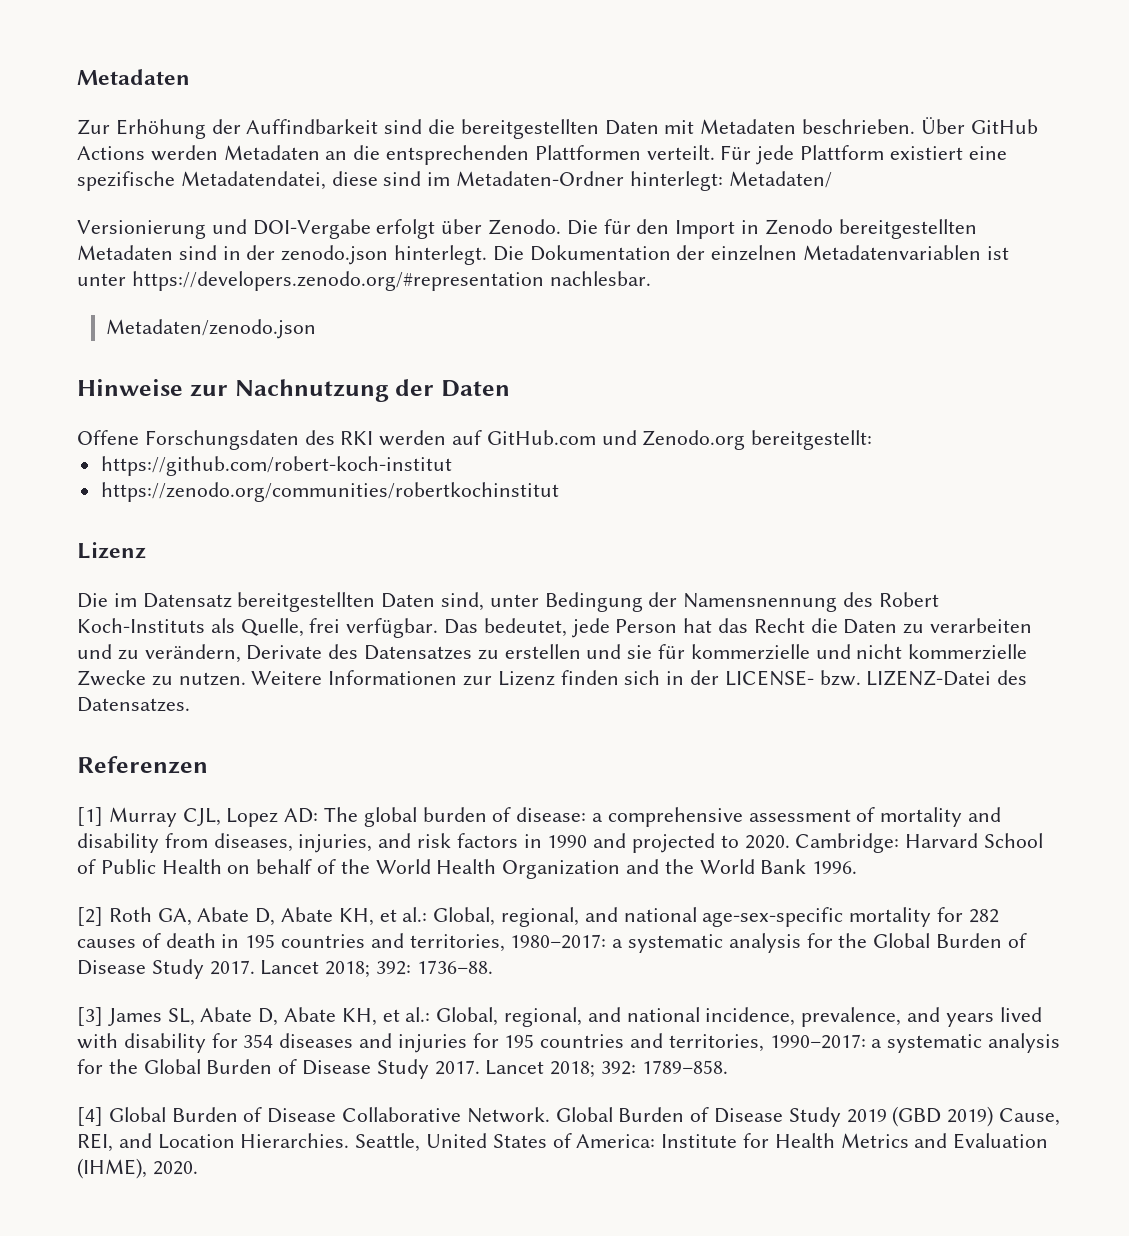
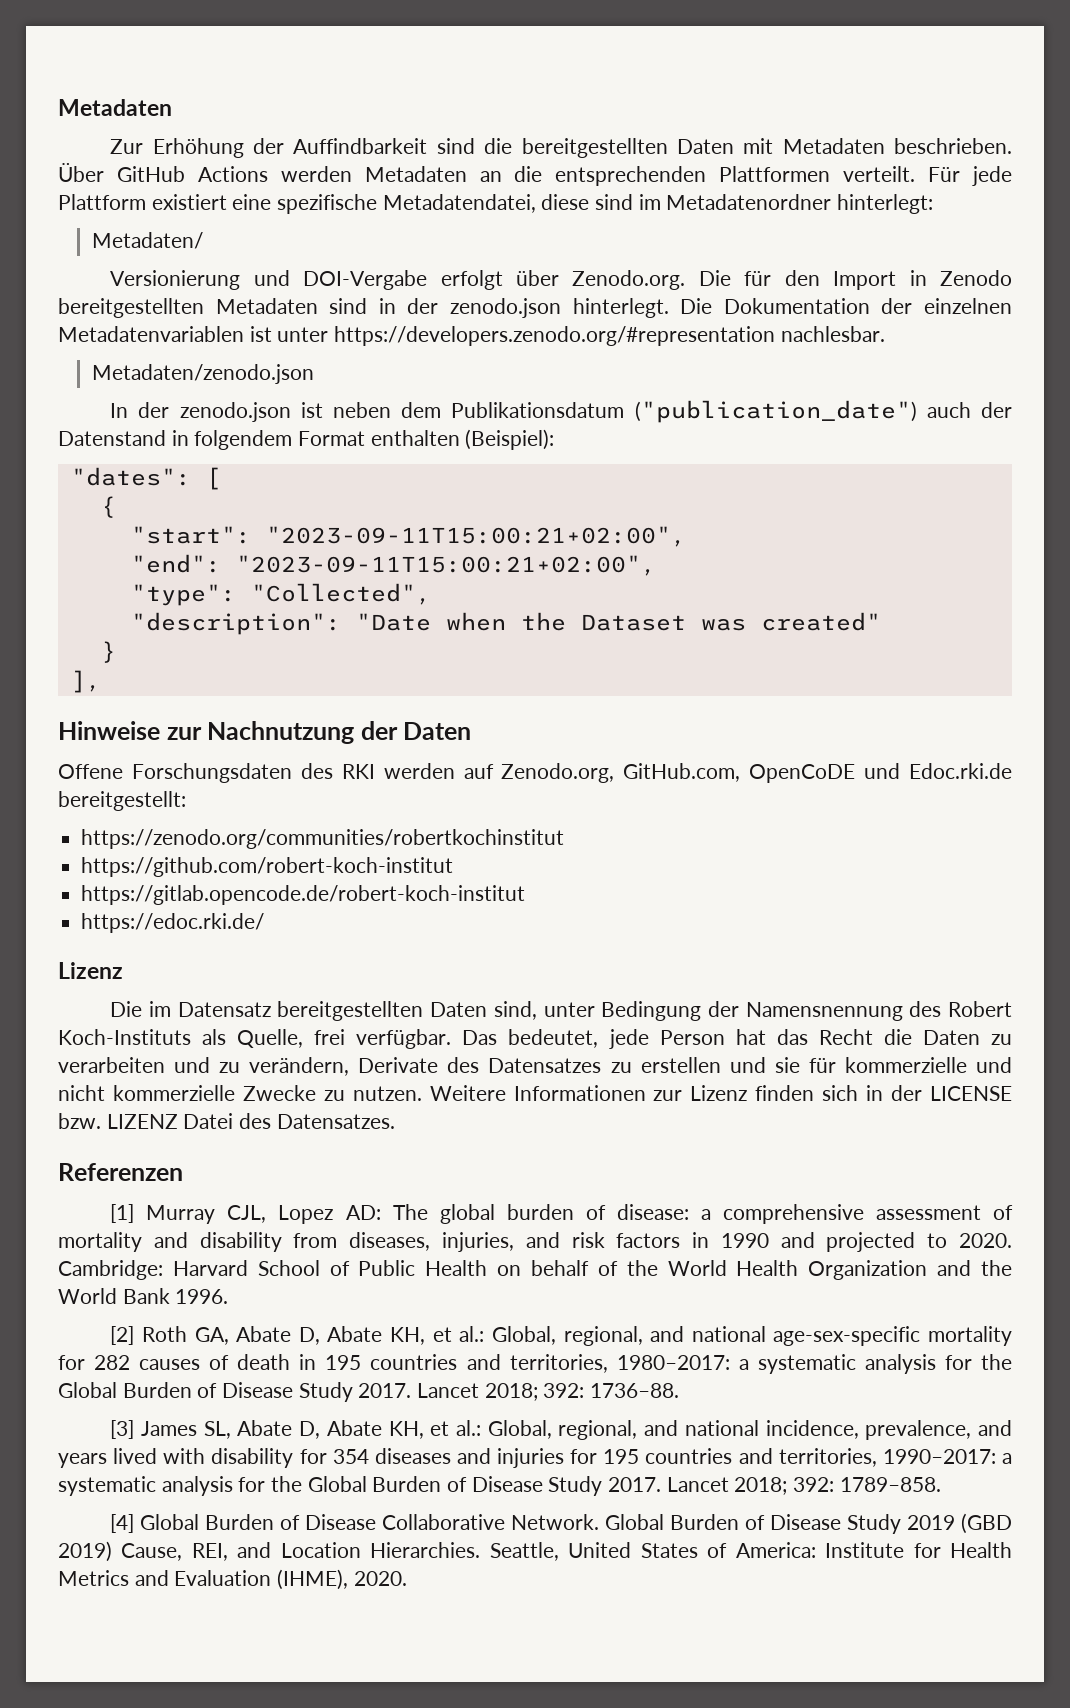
[456,171,625,186] Metadaten-Ordner -> [666,194,832,210] Metadatenordner
(723, 181) none -> (934, 204) //
[488,219,562,235] Zenodo. -> [572,270,686,290] Zenodo.org.
(317, 329) none -> [110,400,1013,423] [58,429,555,450] [70,467,221,490] [100,496,116,518] [130,526,686,547] [130,554,656,576] [130,583,431,606] [130,612,881,635] [100,641,116,663] [70,670,101,693] // In der zenodo.json ist neben dem Publikationsdatum ("publication_date") auch der Datenstand in folgendem Format enthalten (Beispiel): // "dates": [ // { // "start": "2023-09-11T15:00:21+02:00", // "end": "2023-09-11T15:00:21+02:00", // "type": "Collected", // "description": "Date when the Dataset was created" // } // ],
[486,430,746,450] GitHub.com und Zenodo.org -> [501,763,1012,783] Zenodo.org, GitHub.com, OpenCoDE und Edoc.rki.de
(873, 440) none -> [81,829,565,849] // https://zenodo.org/communities/robertkochinstitut
[100,482,559,502] https://zenodo.org/communities/robertkochinstitut -> [81,885,526,905] [81,913,265,933] https://gitlab.opencode.de/robert-koch-institut // https://edoc.rki.de/
[724,670,992,686] LICENSE- bzw. LIZENZ-Datei -> [929,1086,1012,1101] [58,1113,234,1129] LICENSE bzw. LIZENZ Datei

